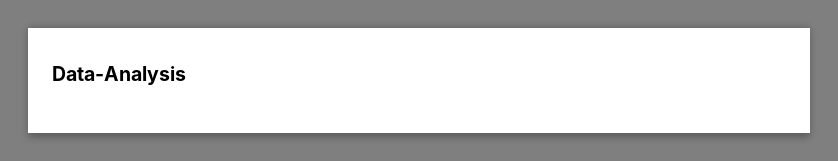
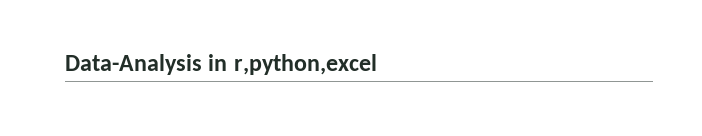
(186, 75) none -> [208,54,377,75] in r,python,excel

